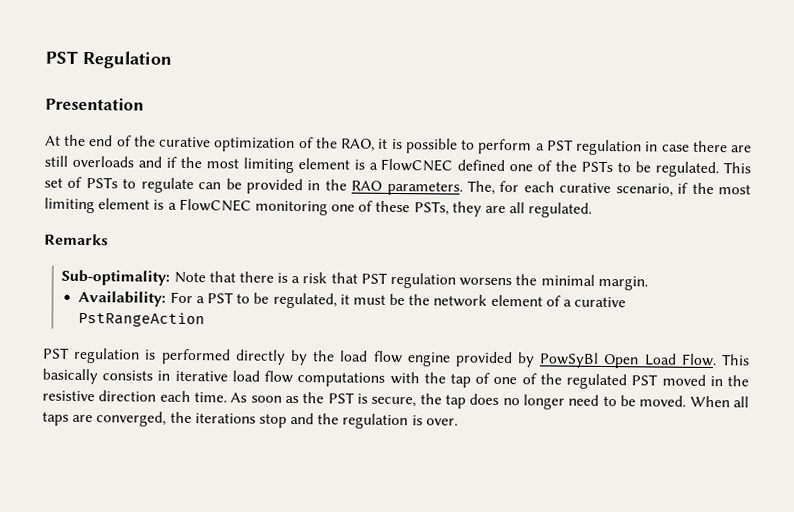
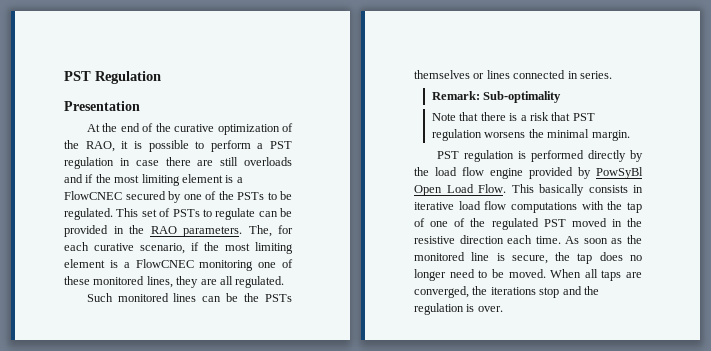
[457,159,506,172] defined -> [125,191,181,203] secured by
[413,201,449,216] PSTs, -> [93,276,173,288] monitored lines,
[44,233,109,246] [61,269,171,286] Remarks // Sub-optimality: -> [86,293,292,302] [414,70,612,79] [431,91,562,103] Such monitored lines can be the PSTs themselves or lines connected in series. // Remark: Sub-optimality //
[78,290,627,309] [78,311,206,328] // Availability: For a PST to be regulated, it must be the network element of a curative PstRangeAction -> (630, 135) none
[327,392,355,404] PST -> [414,252,490,261] monitored line

